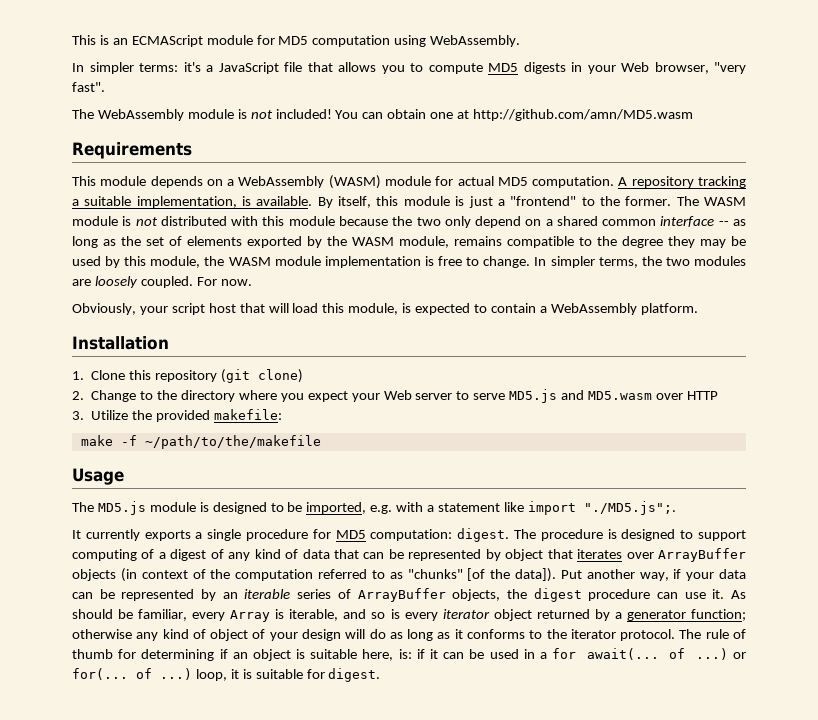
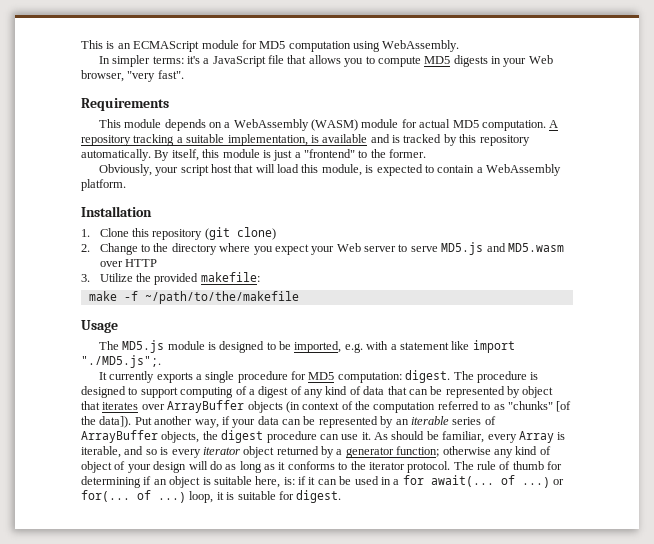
[72,109,694,121] // The WebAssembly module is not included! You can obtain one at http://github.com/amn/MD5.wasm -> (184, 74) none
[256,196,313,206] available. -> [322,134,530,146] [81,149,151,161] available and is tracked by this repository automatically.
[676,196,747,206] [72,216,747,228] [72,236,746,248] [72,256,747,268] [72,276,252,288] The WASM module is not distributed with this module because the two only depend on a shared common interface -- as long as the set of elements exported by the WASM module, remains compatible to the degree they may be used by this module, the WASM module implementation is free to change. In simpler terms, the two modules are loosely coupled. For now. -> (427, 153) none

